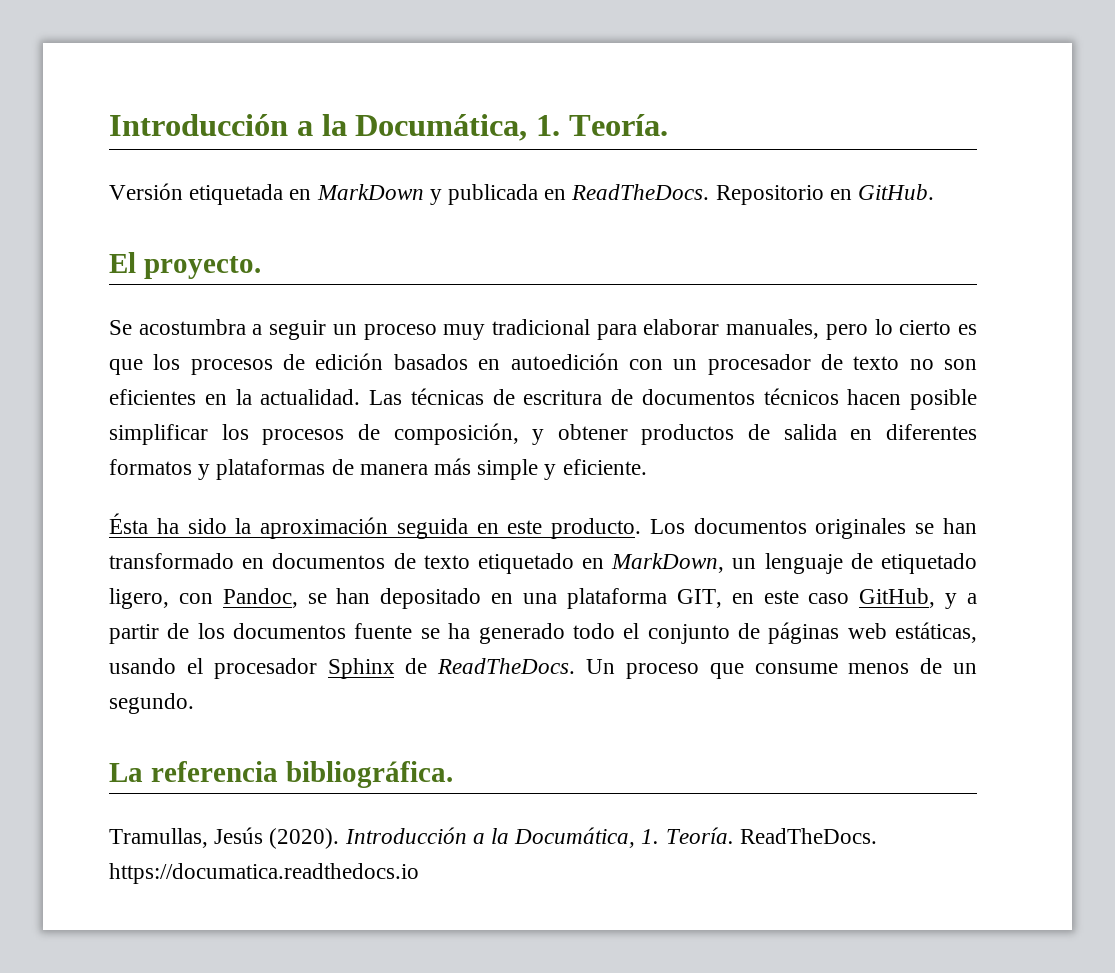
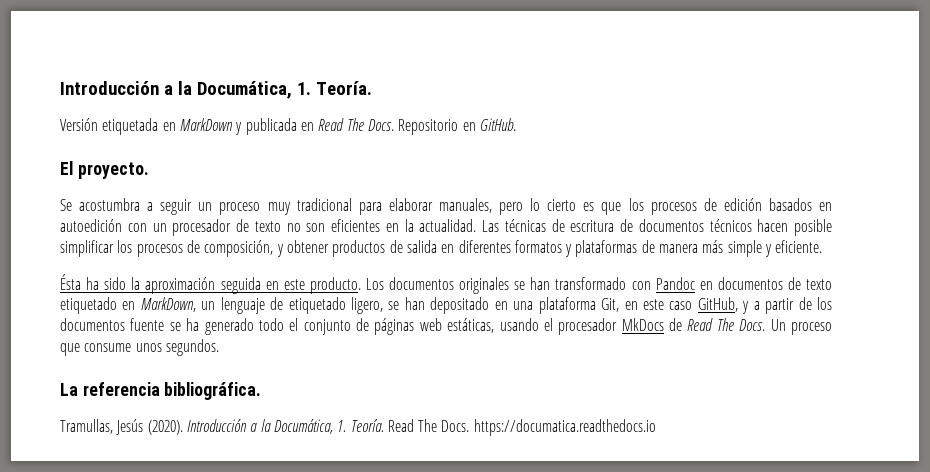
[571,184,710,200] ReadTheDocs. -> [318,118,394,131] Read The Docs.
(234, 561) none -> [631,277,695,290] con Pandoc
[178,588,298,608] con Pandoc, -> (384, 305) none
[676,589,722,608] GIT, -> [601,298,620,312] Git,
[327,658,978,679] [109,693,194,714] Sphinx de ReadTheDocs. Un proceso que consume menos de un segundo. -> [621,318,833,335] [60,339,219,356] MkDocs de Read The Docs. Un proceso que consume unos segundos.
[739,828,877,844] ReadTheDocs. -> [387,419,470,432] Read The Docs.

